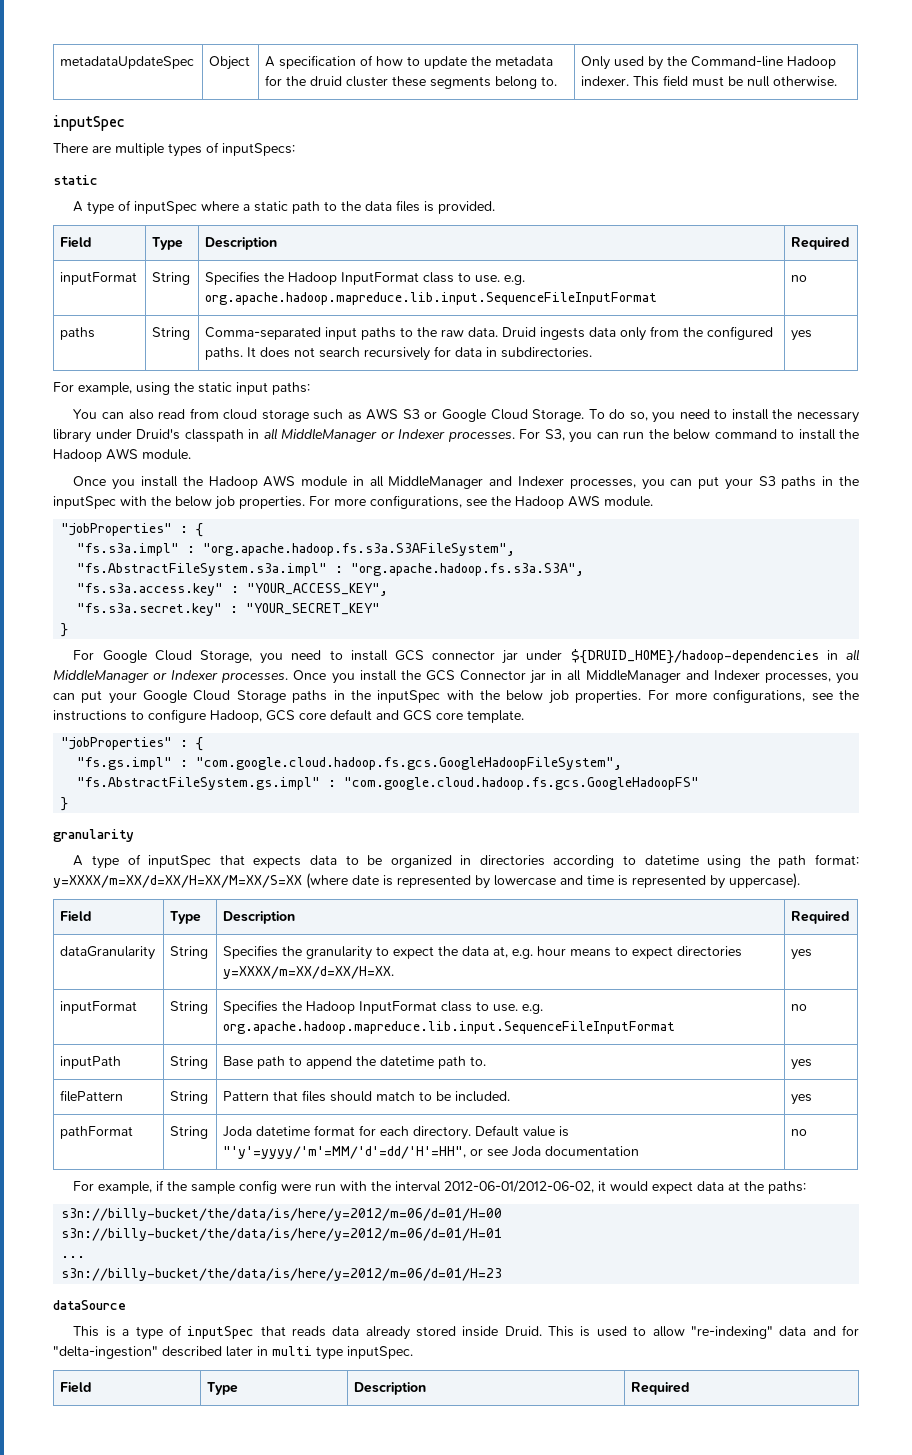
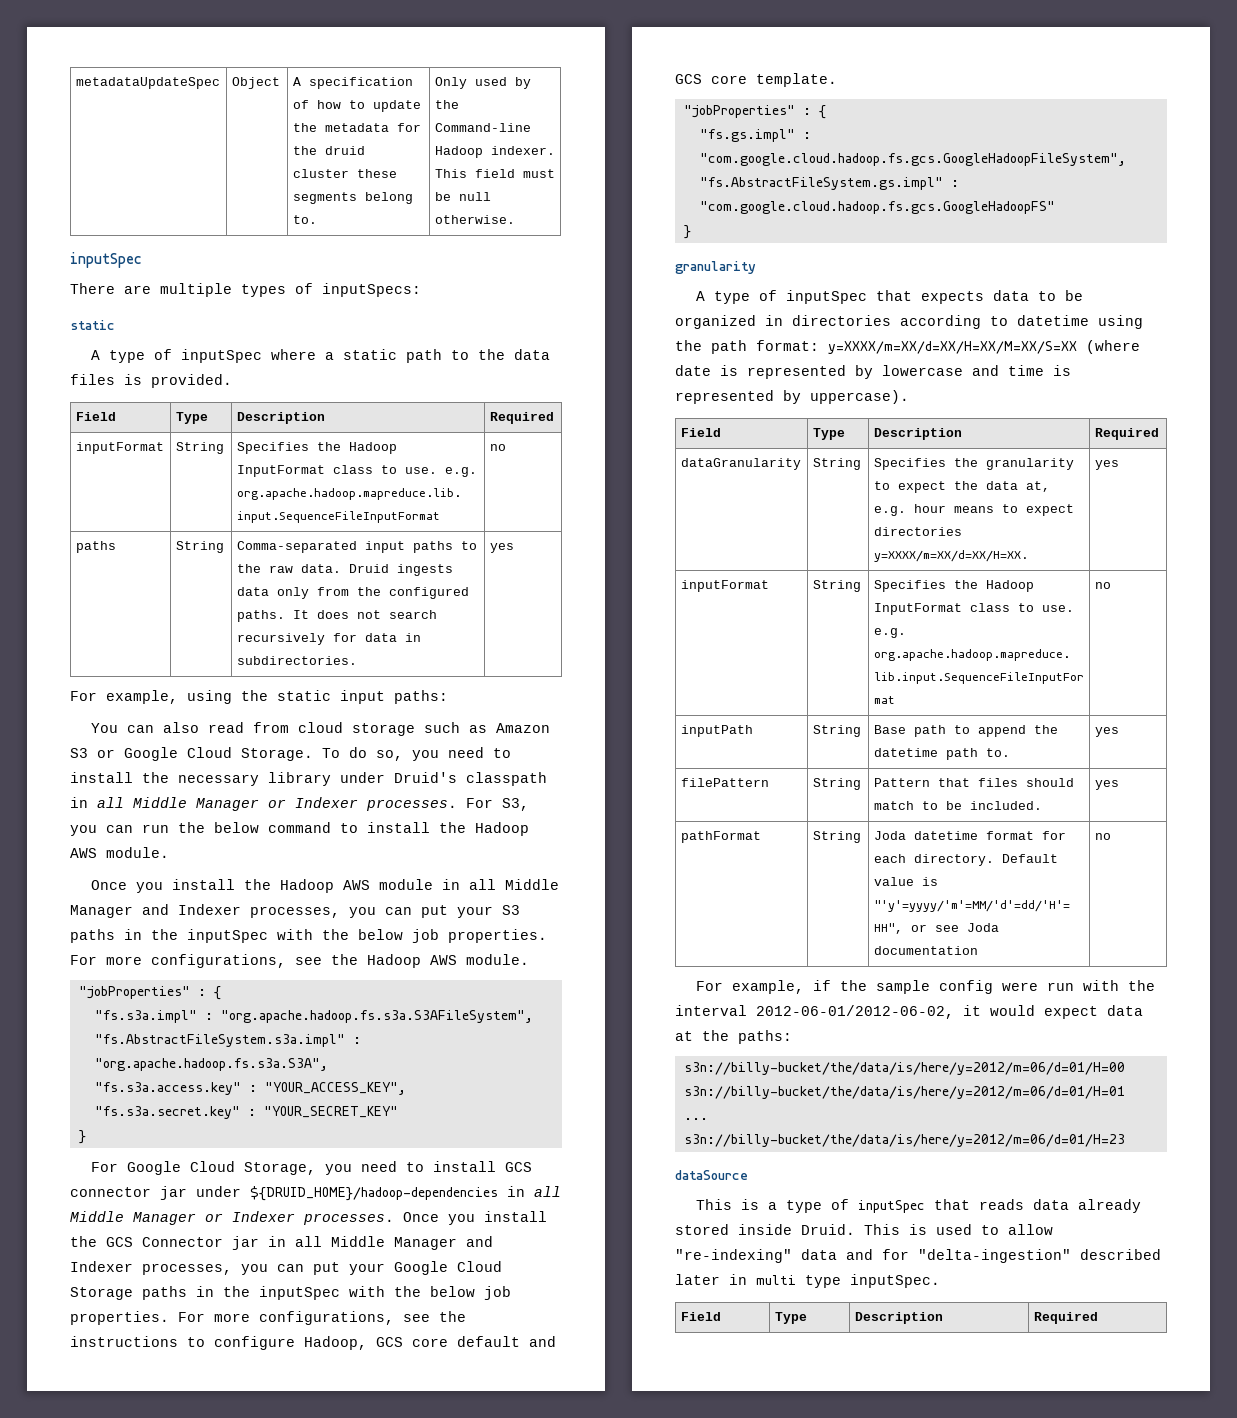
[366,408,399,420] AWS -> [496,723,551,733] Amazon
[281,428,377,442] MiddleManager -> [133,797,259,811] Middle Manager
[388,476,484,489] MiddleManager -> [505,879,560,890] [70,905,133,918] Middle Manager
[53,669,149,683] MiddleManager -> [70,1211,196,1225] Middle Manager
[585,670,681,683] MiddleManager -> [331,1236,457,1250] Middle Manager

